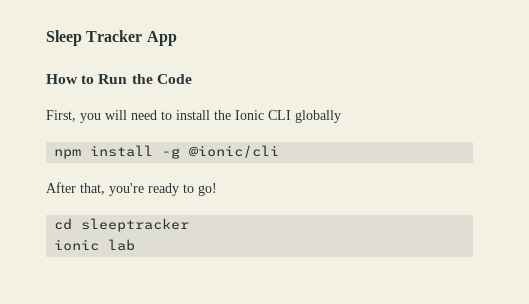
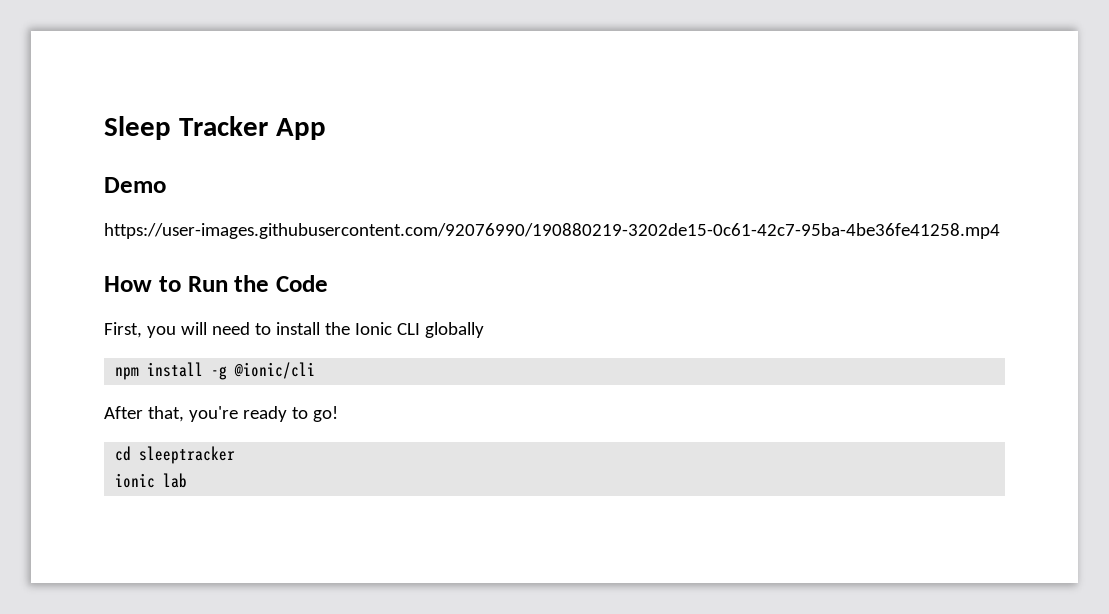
(177, 38) none -> [104,177,166,193] [104,223,1000,239] // Demo // https://user-images.githubusercontent.com/92076990/190880219-3202de15-0c61-42c7-95ba-4be36fe41258.mp4

